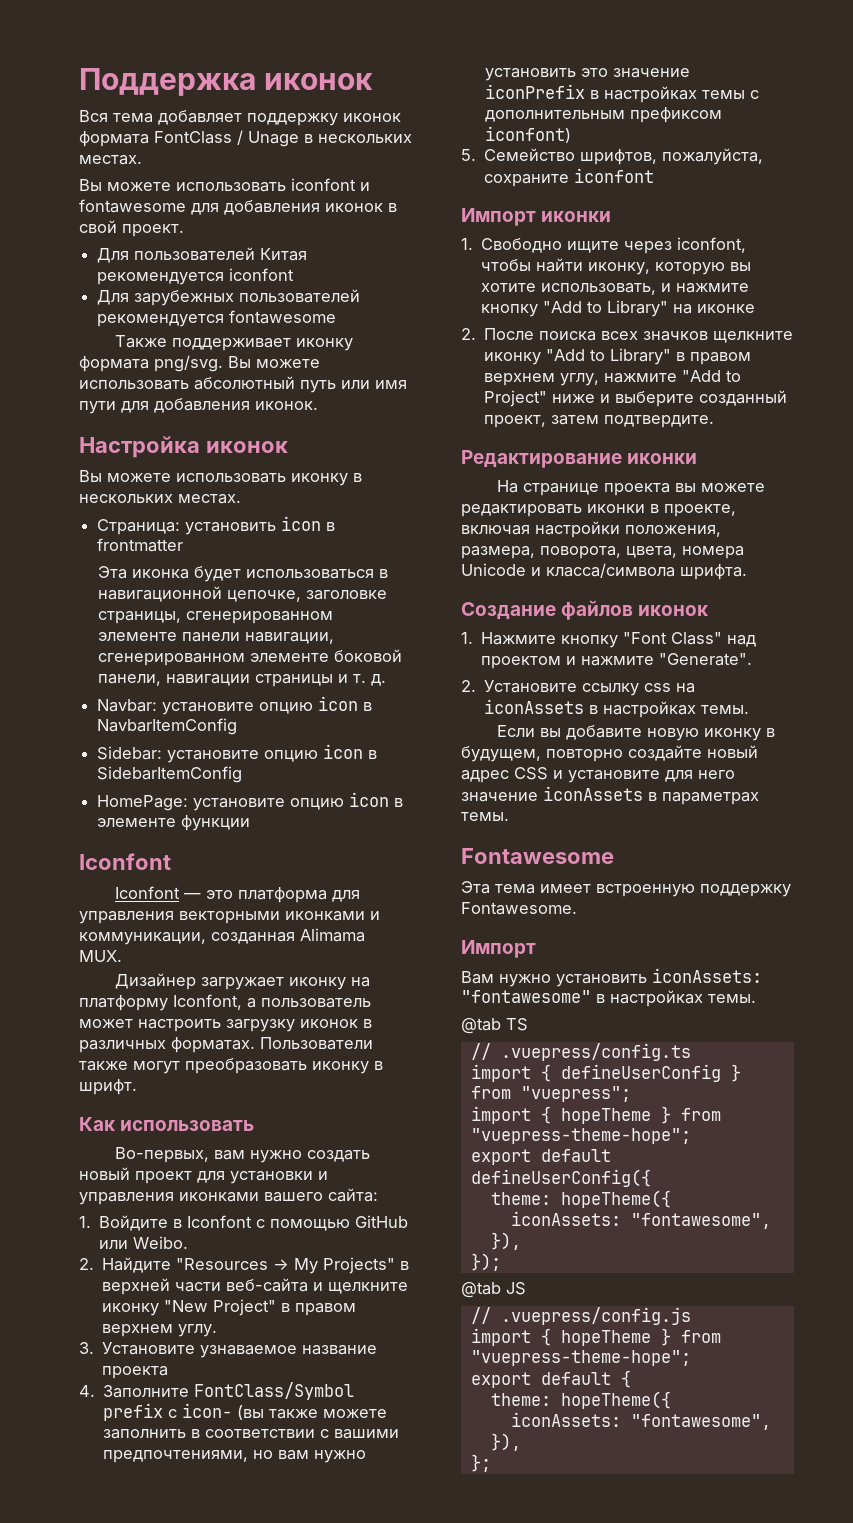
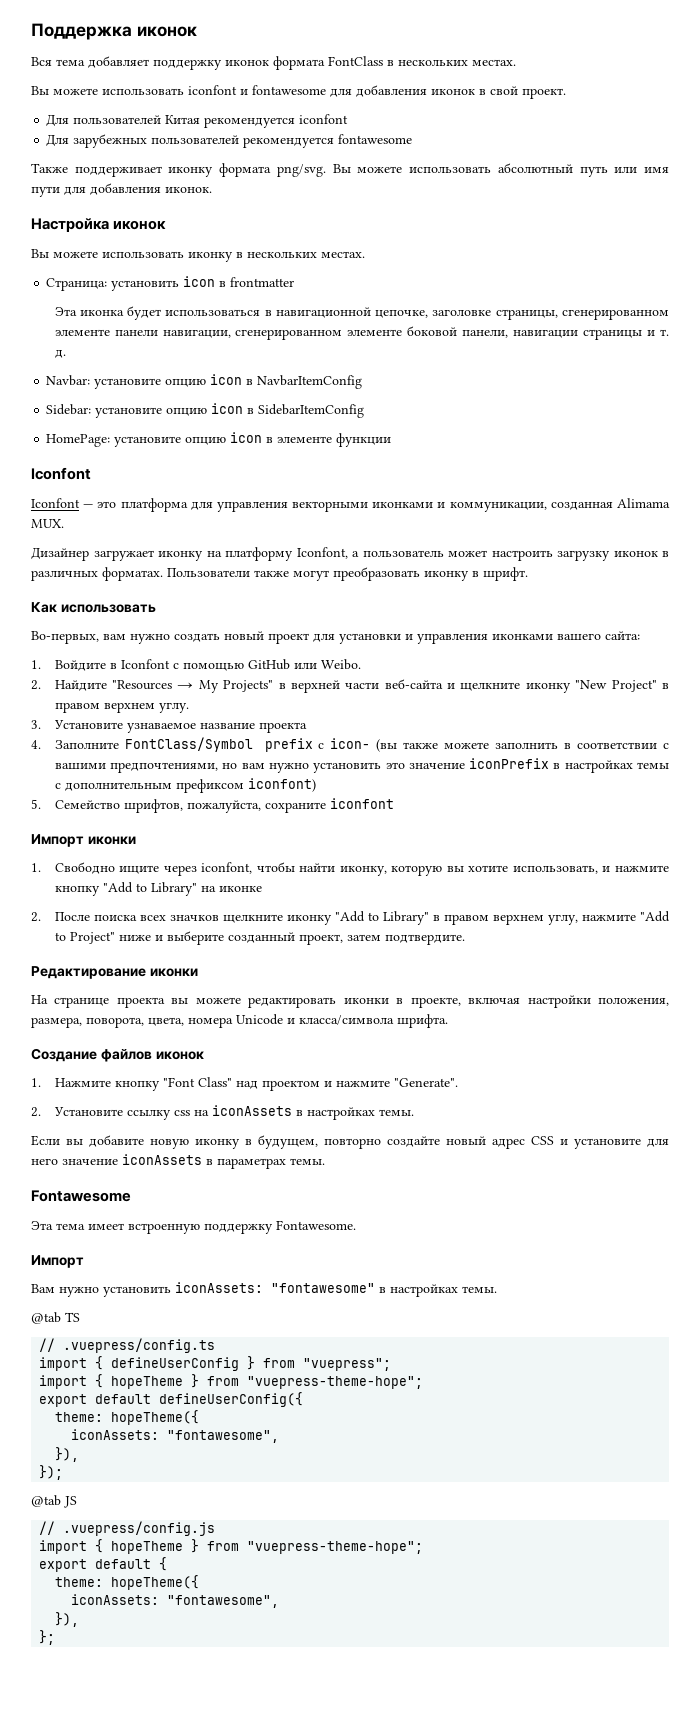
[237,130,299,147] / Unage -> (383, 61) none

